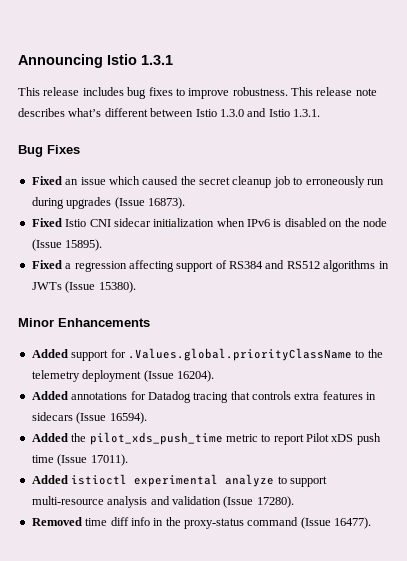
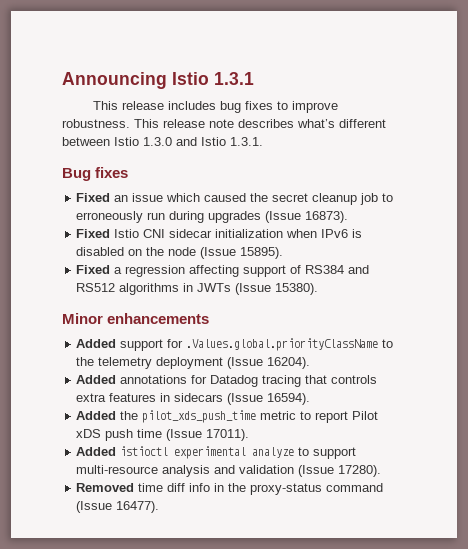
[47,145,80,154] Fixes -> [95,167,129,178] fixes
[58,318,150,327] Enhancements -> [107,313,210,324] enhancements

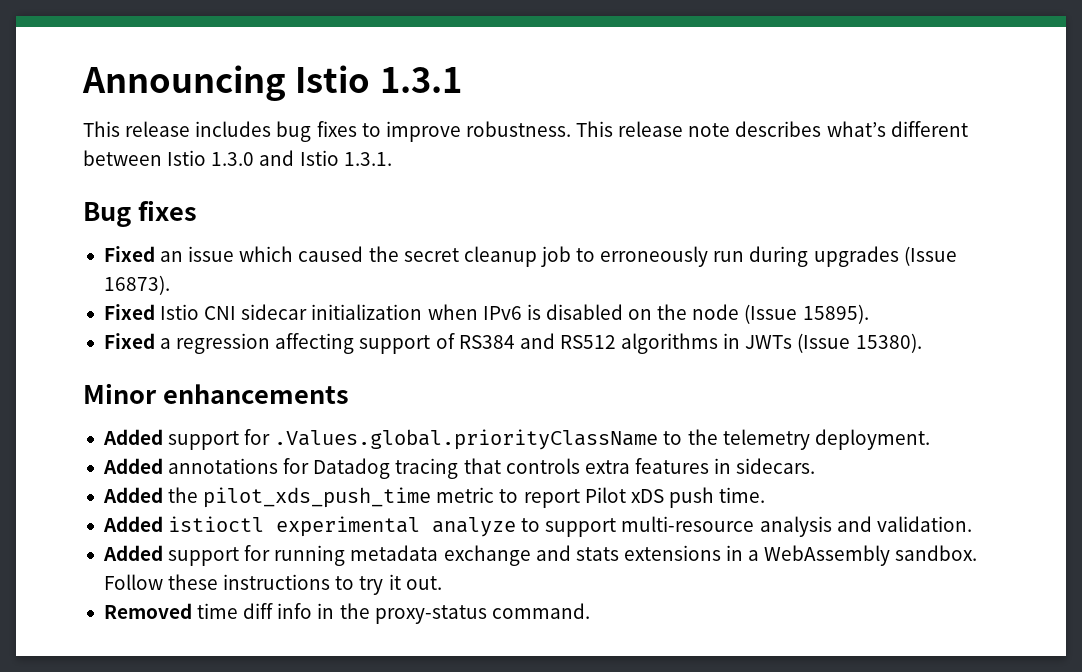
[156,357,311,369] deployment (Issue 16204). -> [814,429,930,450] deployment.
[174,393,311,405] sidecars (Issue 16594). -> [736,458,816,474] sidecars.
[137,429,250,441] time (Issue 17011). -> [719,487,766,503] time.
[239,465,382,477] validation (Issue 17280). -> [876,516,972,532] [102,545,978,566] [103,574,442,595] validation. // Added support for running metadata exchange and stats extensions in a WebAssembly sandbox. Follow these instructions to try it out.
[326,483,384,492] [76,501,160,513] command (Issue 16477). -> [491,603,590,619] command.

